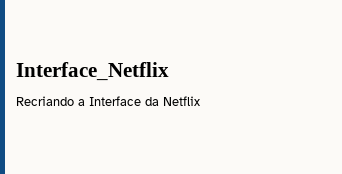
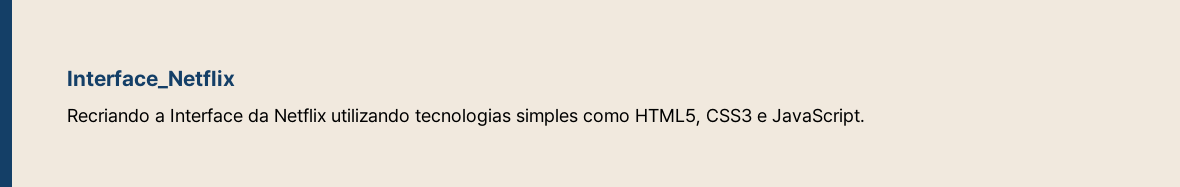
(200, 101) none -> [331,108,865,126] utilizando tecnologias simples como HTML5, CSS3 e JavaScript.

